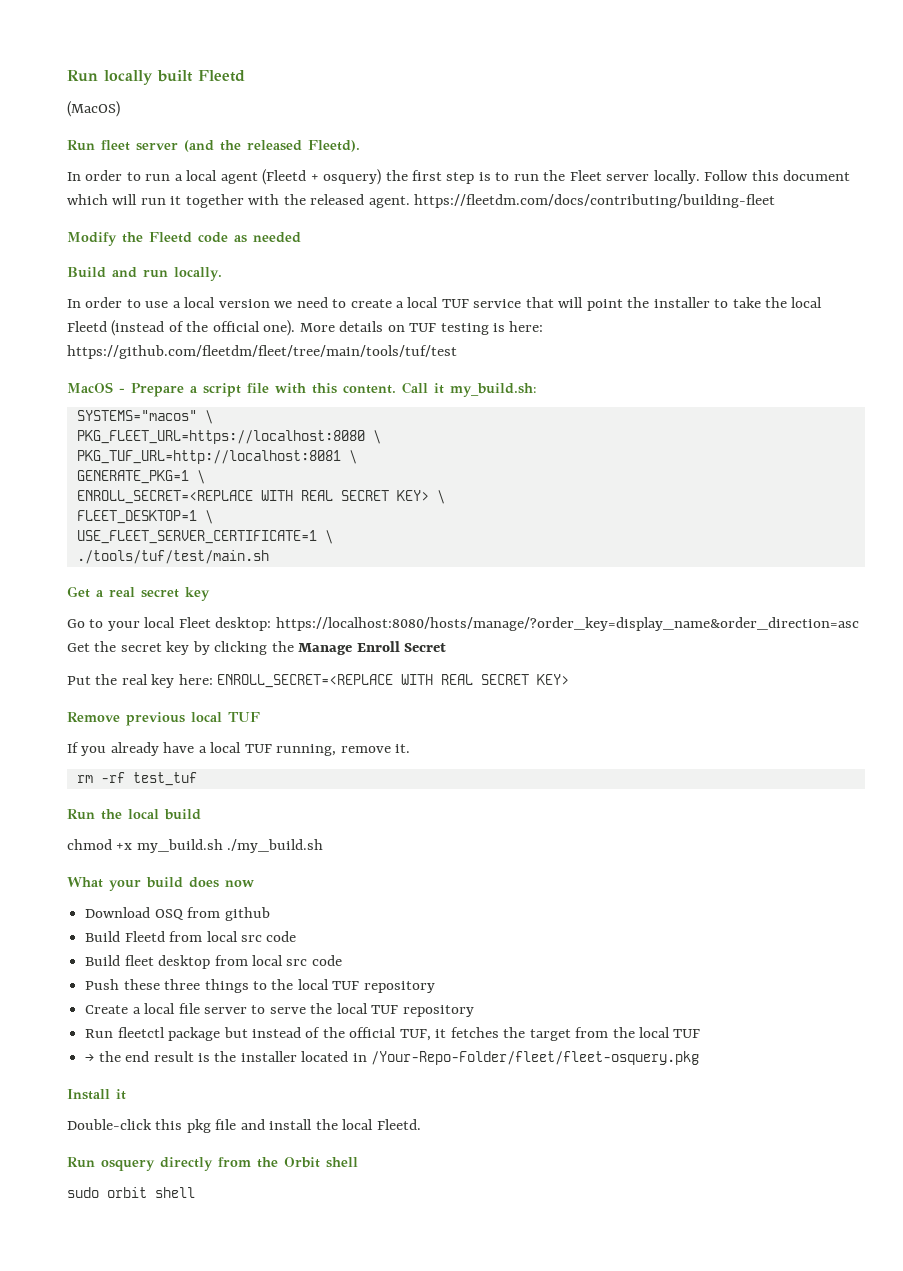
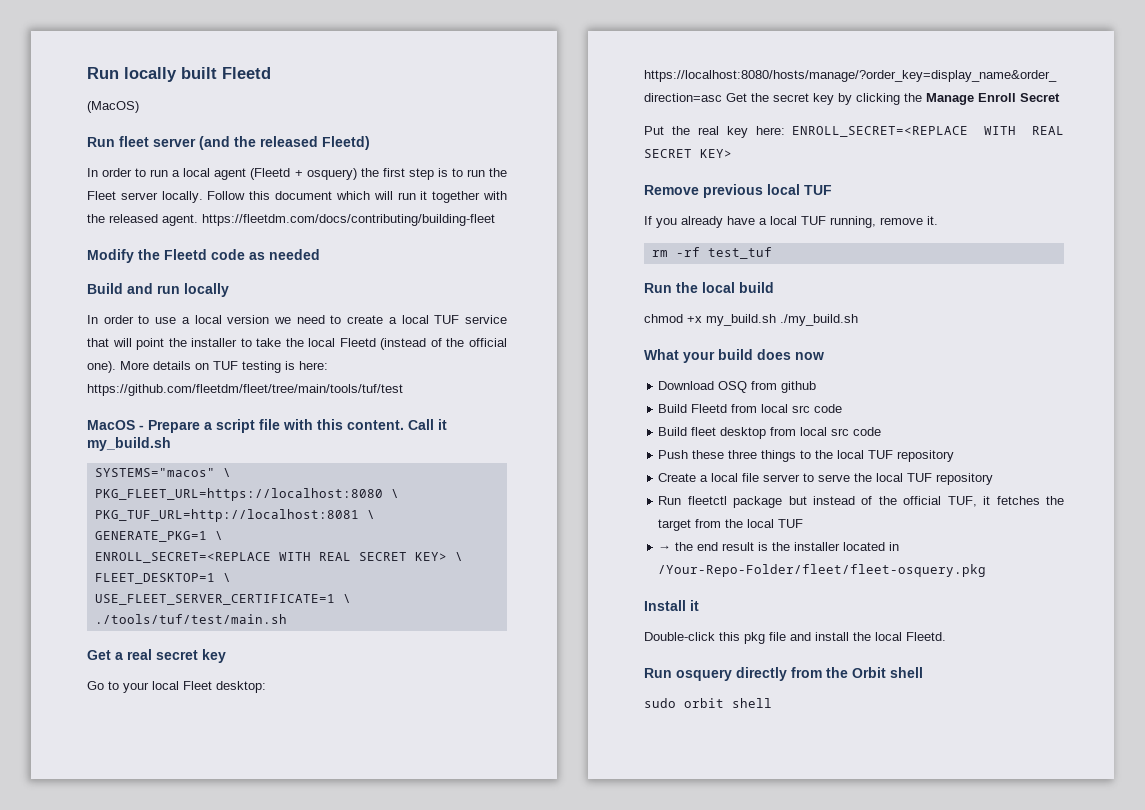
[308,140,360,152] Fleetd). -> [322,136,370,150] Fleetd)
[174,267,222,281] locally. -> [184,283,229,297] locally
[450,383,537,397] my_build.sh: -> [87,437,171,451] my_build.sh

